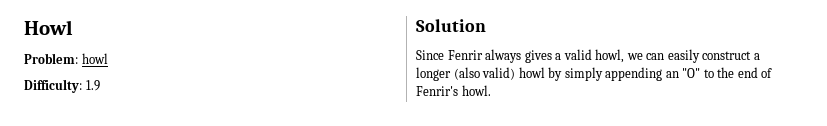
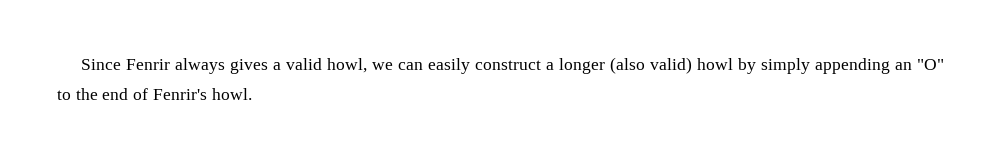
[24,20,73,35] [24,53,108,64] [24,79,100,93] [416,19,486,32] Howl // Problem: howl // Difficulty: 1.9 // Solution // -> (80, 64) none

